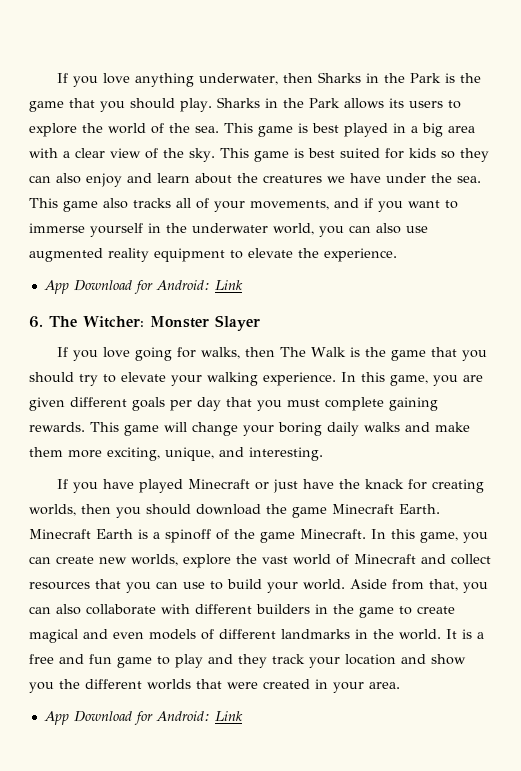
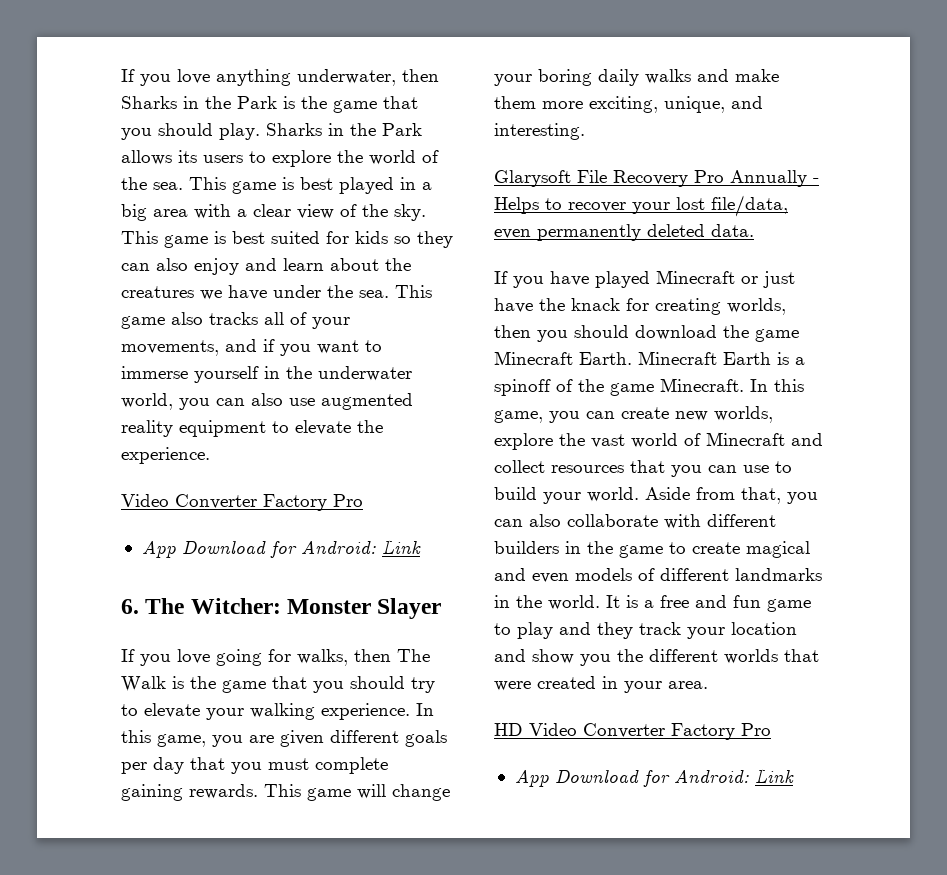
(397, 255) none -> [121,494,363,511] // Video Converter Factory Pro
(323, 454) none -> [494,170,819,187] [494,195,788,217] [494,224,754,241] // Glarysoft File Recovery Pro Annually - Helps to recover your lost file/data, even permanently deleted data.
(400, 685) none -> [494,723,771,740] // HD Video Converter Factory Pro

